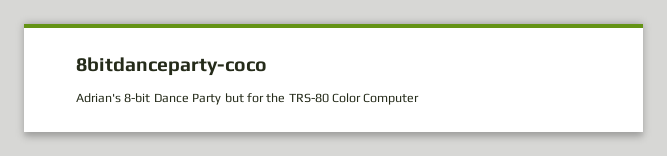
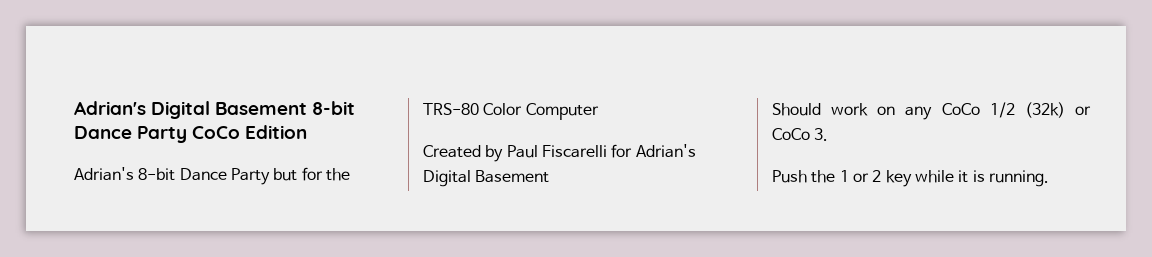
[76,57,267,76] 8bitdanceparty-coco -> [74,101,356,119] [74,125,308,143] Adrian's Digital Basement 8-bit Dance Party CoCo Edition
(420, 99) none -> [423,144,696,162] [423,170,550,187] [772,102,1091,120] [772,128,829,141] [772,170,1049,187] // Created by Paul Fiscarelli for Adrian's Digital Basement // Should work on any CoCo 1/2 (32k) or CoCo 3. // Push the 1 or 2 key while it is running.

